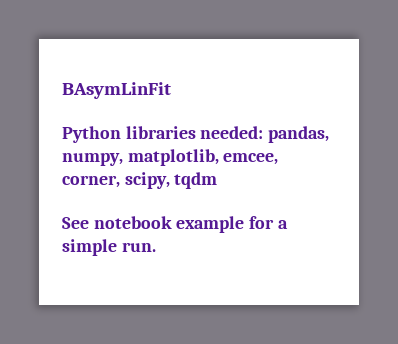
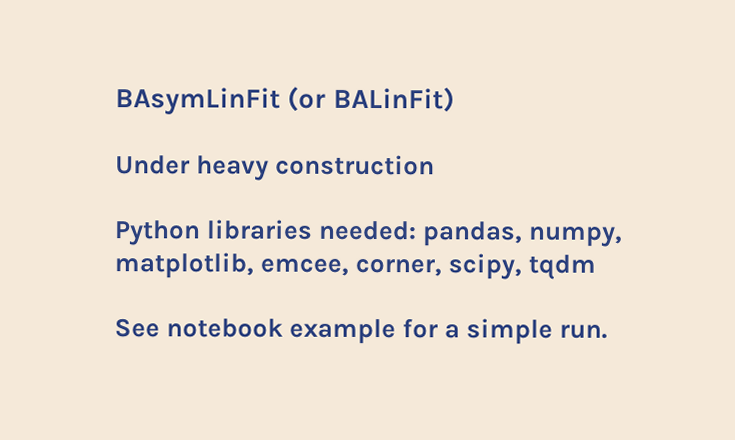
(171, 90) none -> [287,86,455,113] [115,154,436,181] (or BALinFit) // Under heavy construction

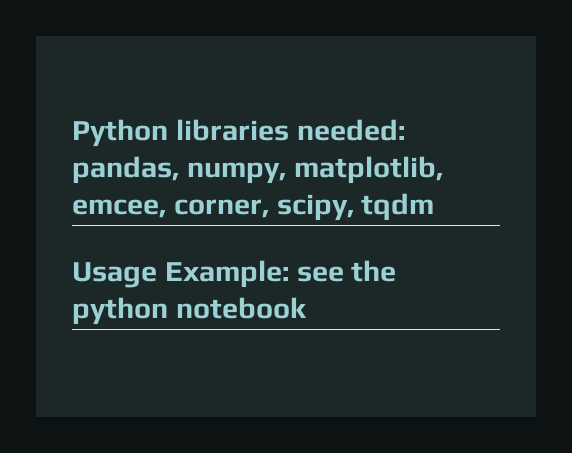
[115,86,455,115] [115,154,436,181] BAsymLinFit (or BALinFit) // Under heavy construction // -> (72, 133) none
[114,318,609,345] See notebook example for a simple run. -> [72,260,397,288] [72,297,307,325] Usage Example: see the python notebook

